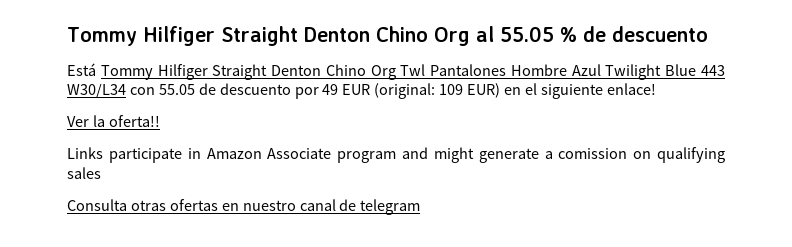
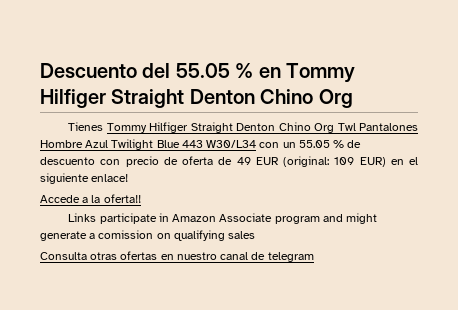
[67,26,708,46] [67,63,96,76] Tommy Hilfiger Straight Denton Chino Org al 55.05 % de descuento // Está -> [40,63,355,83] [40,89,353,108] [68,122,104,131] Descuento del 55.05 % en Tommy Hilfiger Straight Denton Chino Org // Tienes
[158,83,319,99] 55.05 de descuento por -> [282,140,362,148] [40,156,233,167] un 55.05 % de descuento con precio de oferta de
[67,116,89,127] Ver -> [40,195,89,203] Accede a

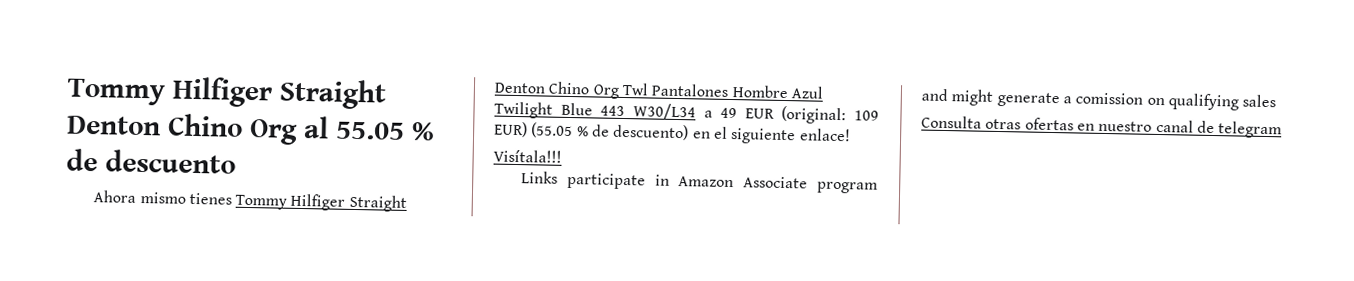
[40,63,355,83] [40,89,353,108] [68,122,104,131] Descuento del 55.05 % en Tommy Hilfiger Straight Denton Chino Org // Tienes -> [67,76,387,110] [67,113,434,145] [66,148,236,174] [93,190,232,205] Tommy Hilfiger Straight Denton Chino Org al 55.05 % de descuento // Ahora mismo tienes
[259,140,362,148] [40,156,233,167] con un 55.05 % de descuento con precio de oferta de -> [703,110,713,118] a
(386, 162) none -> [531,122,690,141] (55.05 % de descuento)
[40,194,141,203] Accede a la oferta!! -> [493,149,562,163] Visítala!!!

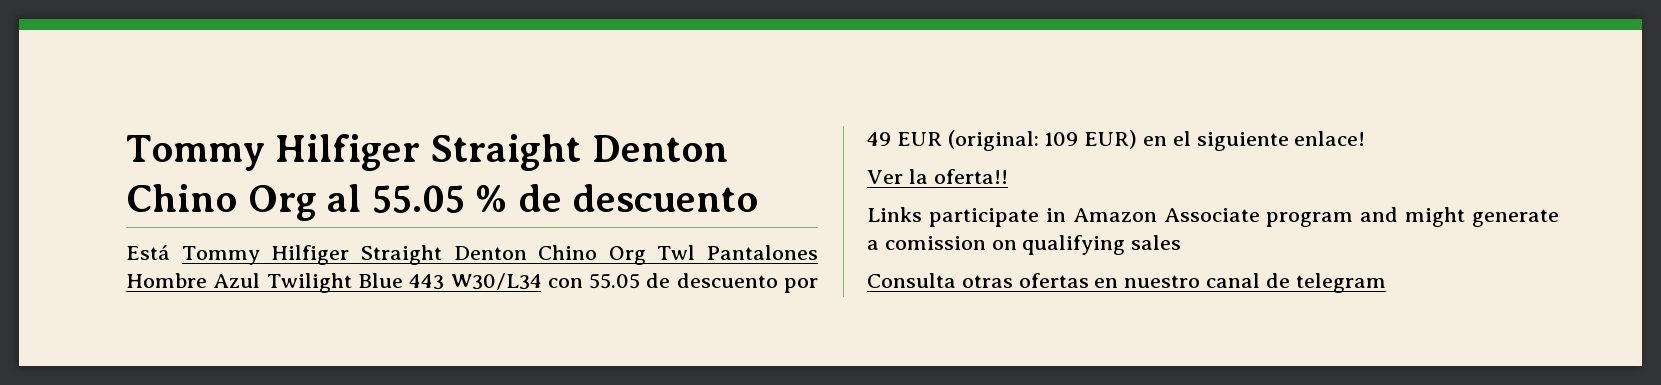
[93,190,232,205] Ahora mismo tienes -> [126,245,170,260] Está
[703,110,713,118] a -> [547,273,818,293] con 55.05 de descuento por
[531,122,690,141] (55.05 % de descuento) -> (1138, 139) none
[493,149,562,163] Visítala!!! -> [867,169,1008,184] Ver la oferta!!

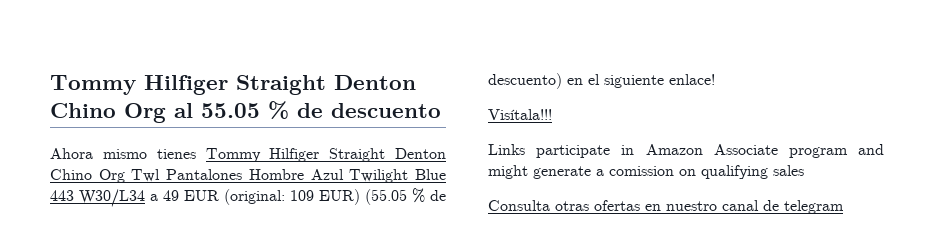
[126,245,170,260] Está -> [50,148,196,159] Ahora mismo tienes
[547,273,818,293] con 55.05 de descuento por -> [150,194,158,201] a
(1138, 139) none -> [365,188,446,205] [488,73,562,89] (55.05 % de descuento)
[867,169,1008,184] Ver la oferta!! -> [488,109,552,120] Visítala!!!

